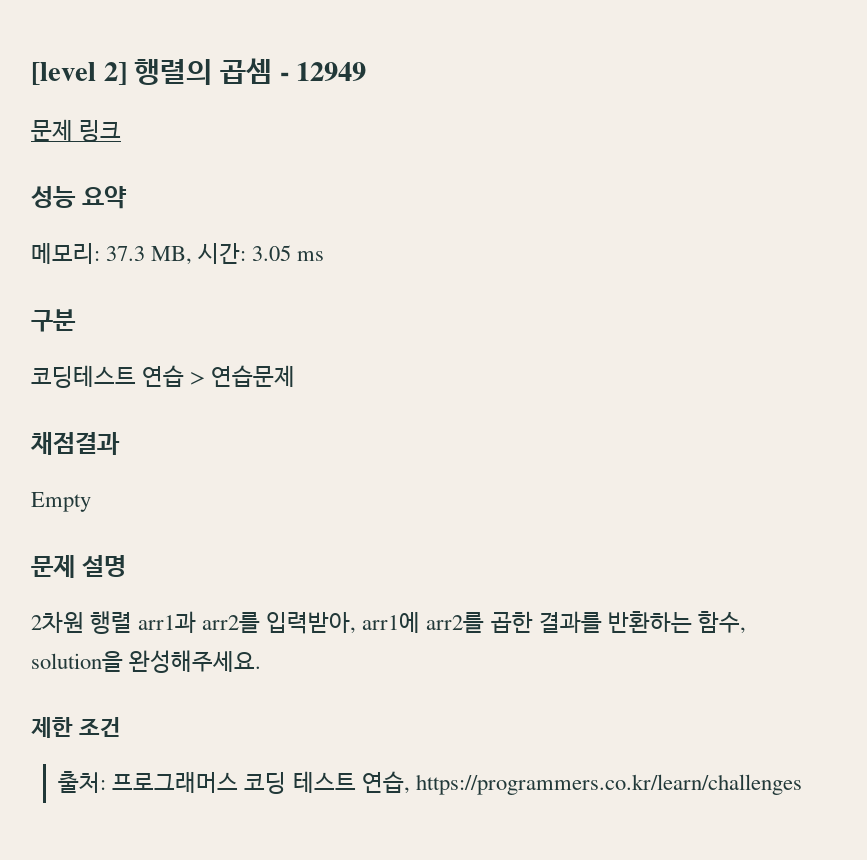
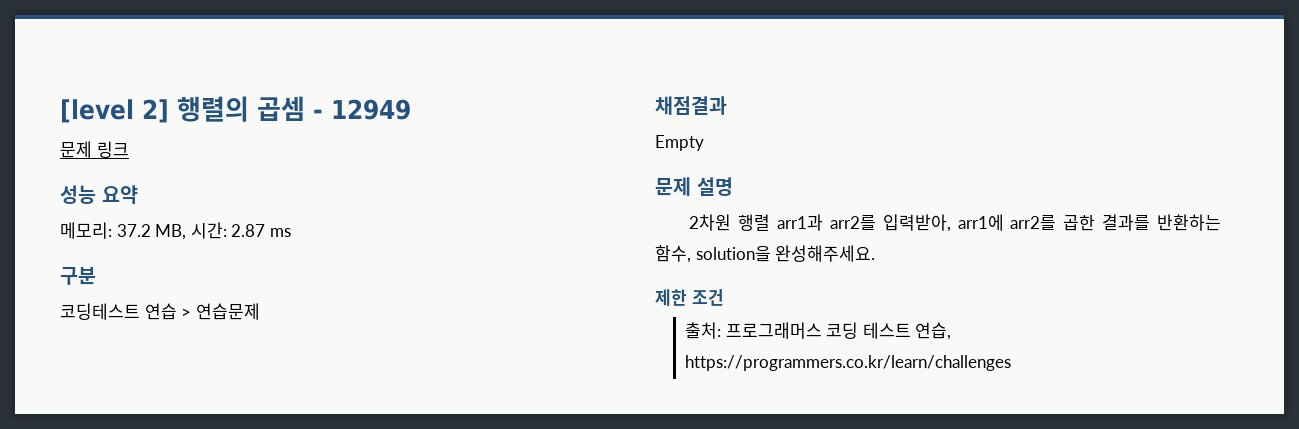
[106,246,146,261] 37.3 -> [116,224,151,237] 37.2
[252,245,292,261] 3.05 -> [231,224,266,237] 2.87

